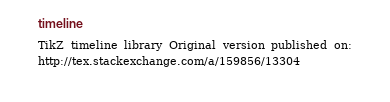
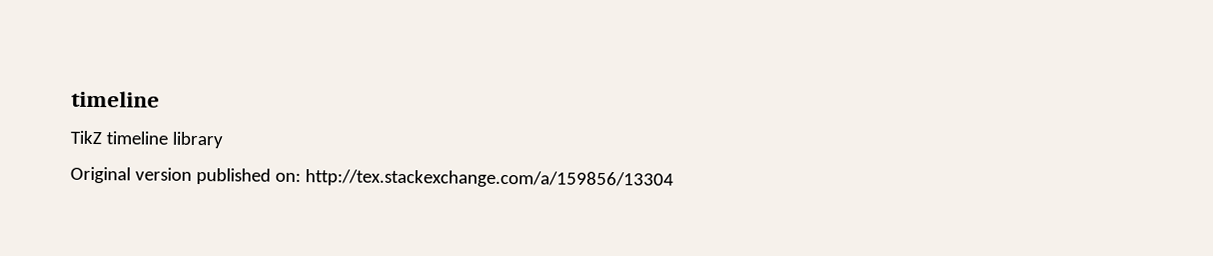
(164, 45) none -> (223, 140) //

